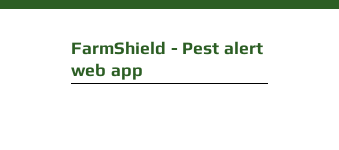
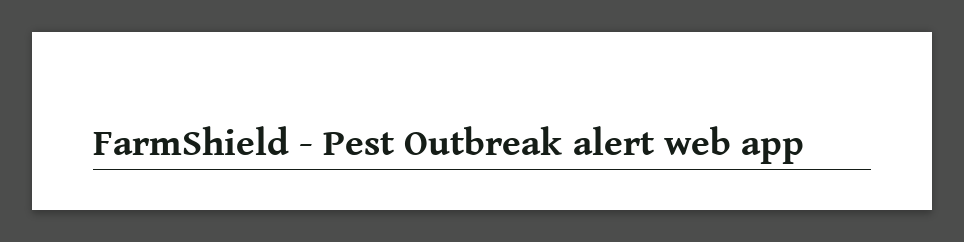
(220, 48) none -> [404,126,563,155] Outbreak

